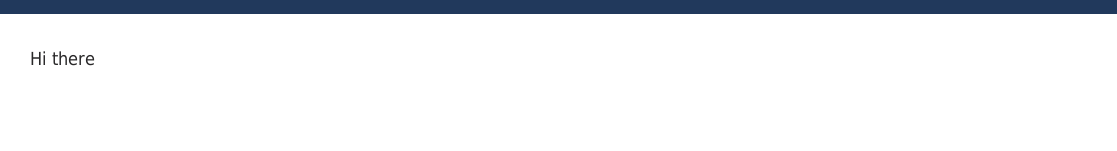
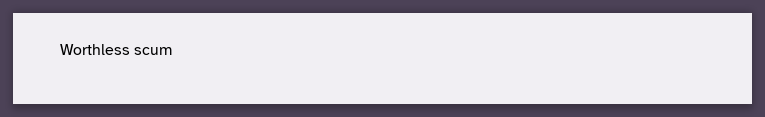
[30,51,95,66] Hi there -> [60,44,173,55] Worthless scum

